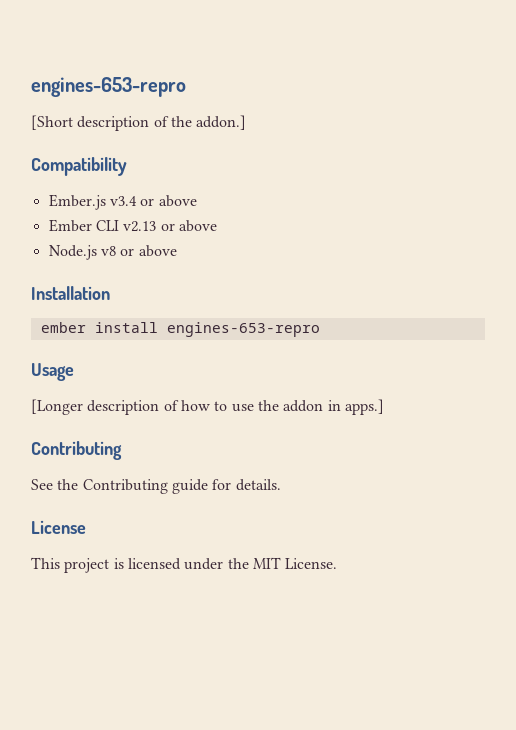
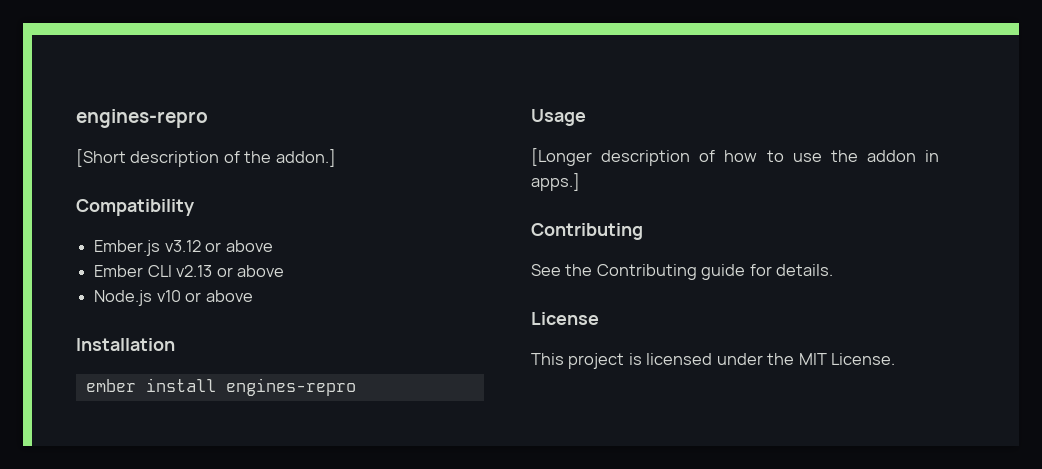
[31,77,186,97] engines-653-repro -> [76,109,208,128] engines-repro
[109,196,137,206] v3.4 -> [164,240,201,252] v3.12
[100,246,116,256] v8 -> [156,290,181,302] v10
[166,322,320,337] engines-653-repro -> [225,378,356,396] engines-repro

